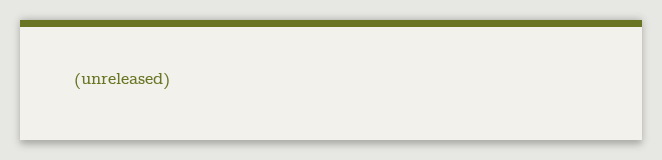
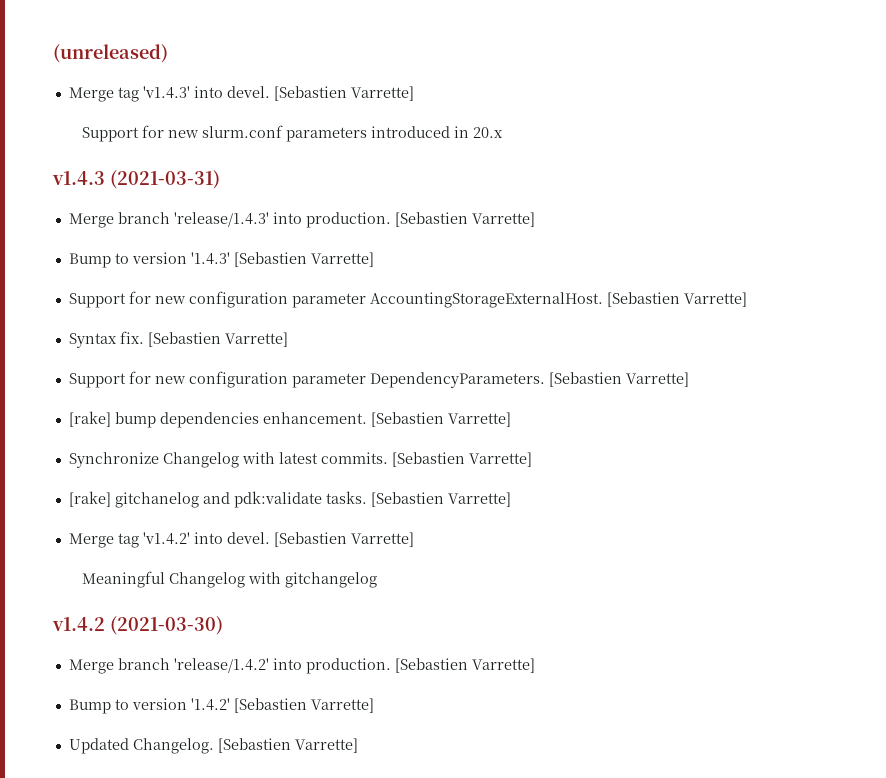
(170, 81) none -> [68,86,414,102] [81,125,503,142] [52,170,220,189] [68,212,535,228] [68,252,374,268] [68,291,747,308] [68,331,288,348] [68,371,689,388] [68,411,511,428] [68,452,532,468] [68,491,511,508] [68,532,414,548] [81,571,377,588] [52,616,223,635] [68,658,535,674] [68,698,374,714] [68,738,358,754] // Merge tag 'v1.4.3' into devel. [Sebastien Varrette] // Support for new slurm.conf parameters introduced in 20.x // v1.4.3 (2021-03-31) // Merge branch 'release/1.4.3' into production. [Sebastien Varrette] // Bump to version '1.4.3' [Sebastien Varrette] // Support for new configuration parameter AccountingStorageExternalHost. [Sebastien Varrette] // Syntax fix. [Sebastien Varrette] // Support for new configuration parameter DependencyParameters. [Sebastien Varrette] // [rake] bump dependencies enhancement. [Sebastien Varrette] // Synchronize Changelog with latest commits. [Sebastien Varrette] // [rake] gitchanelog and pdk:validate tasks. [Sebastien Varrette] // Merge tag 'v1.4.2' into devel. [Sebastien Varrette] // Meaningful Changelog with gitchangelog // v1.4.2 (2021-03-30) // Merge branch 'release/1.4.2' into production. [Sebastien Varrette] // Bump to version '1.4.2' [Sebastien Varrette] // Updated Changelog. [Sebastien Varrette]

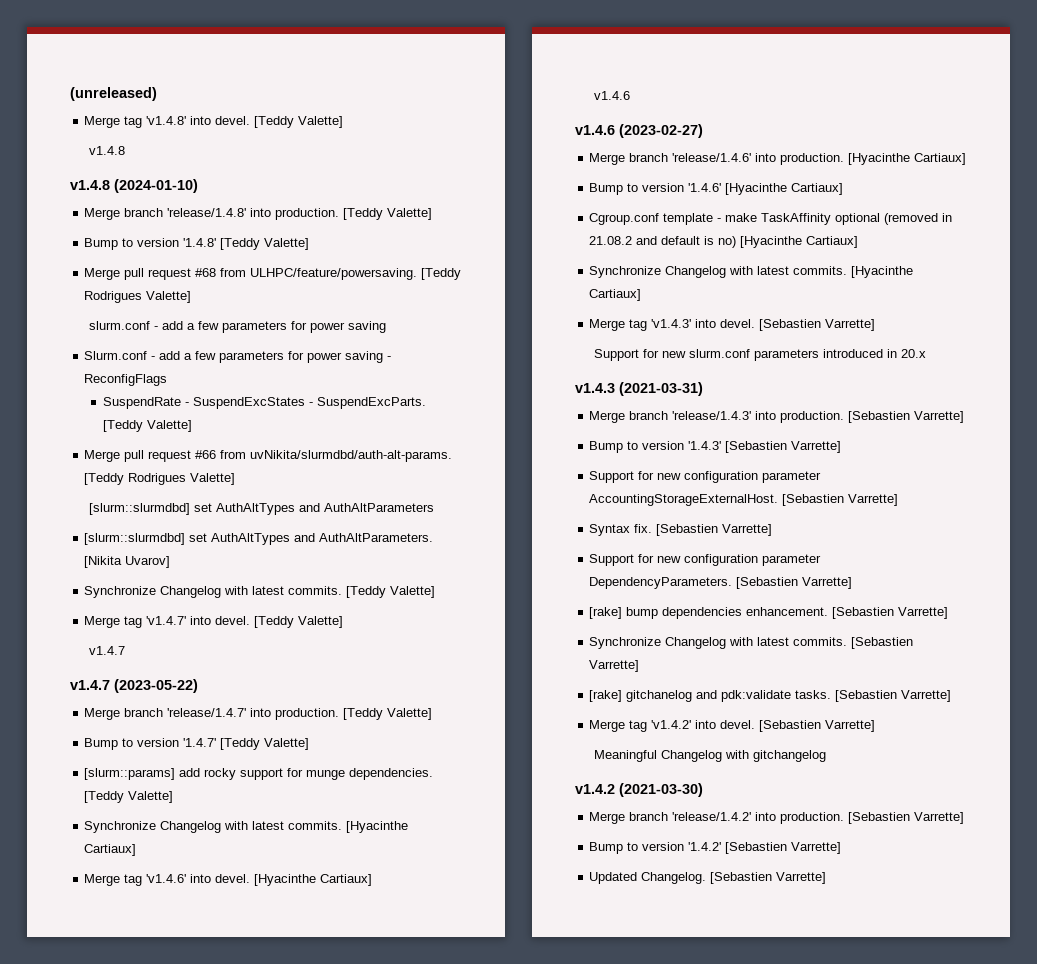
(168, 53) none -> [84,116,344,128] [88,146,125,155] [70,179,198,193] [84,208,433,220] [84,238,310,250] [84,268,462,280] [84,291,192,303] [88,321,386,333] [84,351,392,363] [84,374,168,386] [103,397,427,409] [103,420,193,432] [84,450,453,462] [84,473,236,485] [88,503,434,515] [84,533,434,545] [84,556,171,568] [84,586,436,598] [84,616,344,628] [88,646,125,655] [70,679,198,693] [84,708,433,720] [84,738,310,750] [84,768,434,780] [84,791,174,803] [84,821,409,833] [84,844,137,856] [84,874,373,886] [593,91,630,100] [575,124,703,138] [589,153,967,165] [589,183,844,195] [589,213,953,225] [589,236,859,248] [589,266,914,278] [589,289,642,301] // Merge tag 'v1.4.8' into devel. [Teddy Valette] // v1.4.8 // v1.4.8 (2024-01-10) // Merge branch 'release/1.4.8' into production. [Teddy Valette] // Bump to version '1.4.8' [Teddy Valette] // Merge pull request #68 from ULHPC/feature/powersaving. [Teddy Rodrigues Valette] // slurm.conf - add a few parameters for power saving // Slurm.conf - add a few parameters for power saving - ReconfigFlags // SuspendRate - SuspendExcStates - SuspendExcParts. [Teddy Valette] // Merge pull request #66 from uvNikita/slurmdbd/auth-alt-params. [Teddy Rodrigues Valette] // [slurm::slurmdbd] set AuthAltTypes and AuthAltParameters // [slurm::slurmdbd] set AuthAltTypes and AuthAltParameters. [Nikita Uvarov] // Synchronize Changelog with latest commits. [Teddy Valette] // Merge tag 'v1.4.7' into devel. [Teddy Valette] // v1.4.7 // v1.4.7 (2023-05-22) // Merge branch 'release/1.4.7' into production. [Teddy Valette] // Bump to version '1.4.7' [Teddy Valette] // [slurm::params] add rocky support for munge dependencies. [Teddy Valette] // Synchronize Changelog with latest commits. [Hyacinthe Cartiaux] // Merge tag 'v1.4.6' into devel. [Hyacinthe Cartiaux] // v1.4.6 // v1.4.6 (2023-02-27) // Merge branch 'release/1.4.6' into production. [Hyacinthe Cartiaux] // Bump to version '1.4.6' [Hyacinthe Cartiaux] // Cgroup.conf template - make TaskAffinity optional (removed in 21.08.2 and default is no) [Hyacinthe Cartiaux] // Synchronize Changelog with latest commits. [Hyacinthe Cartiaux]

